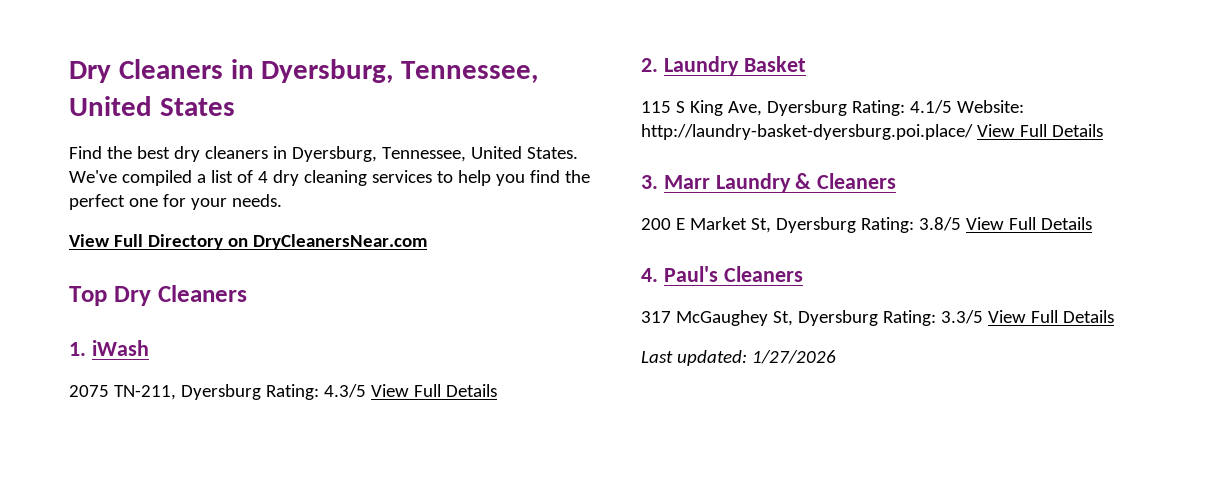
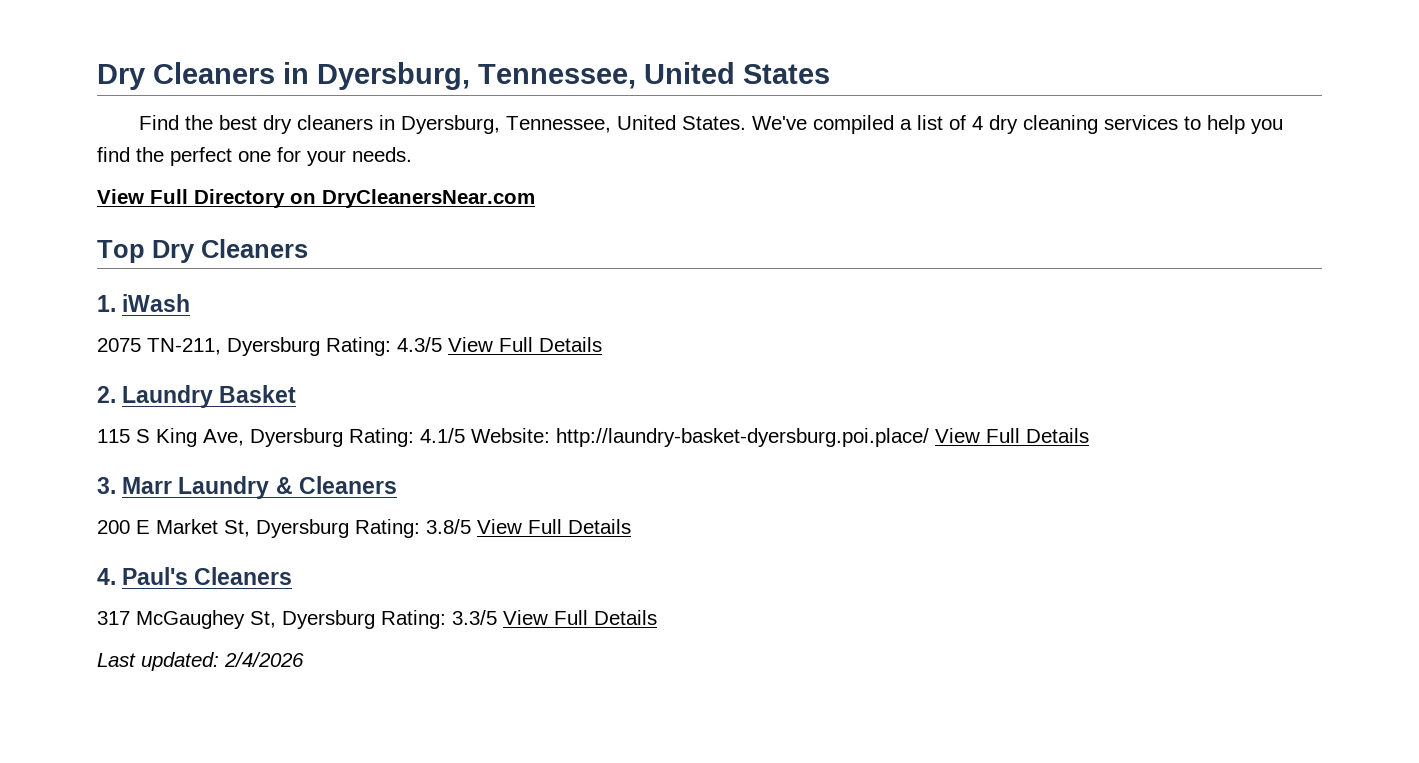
[751,350,836,364] 1/27/2026 -> [224,652,304,667] 2/4/2026

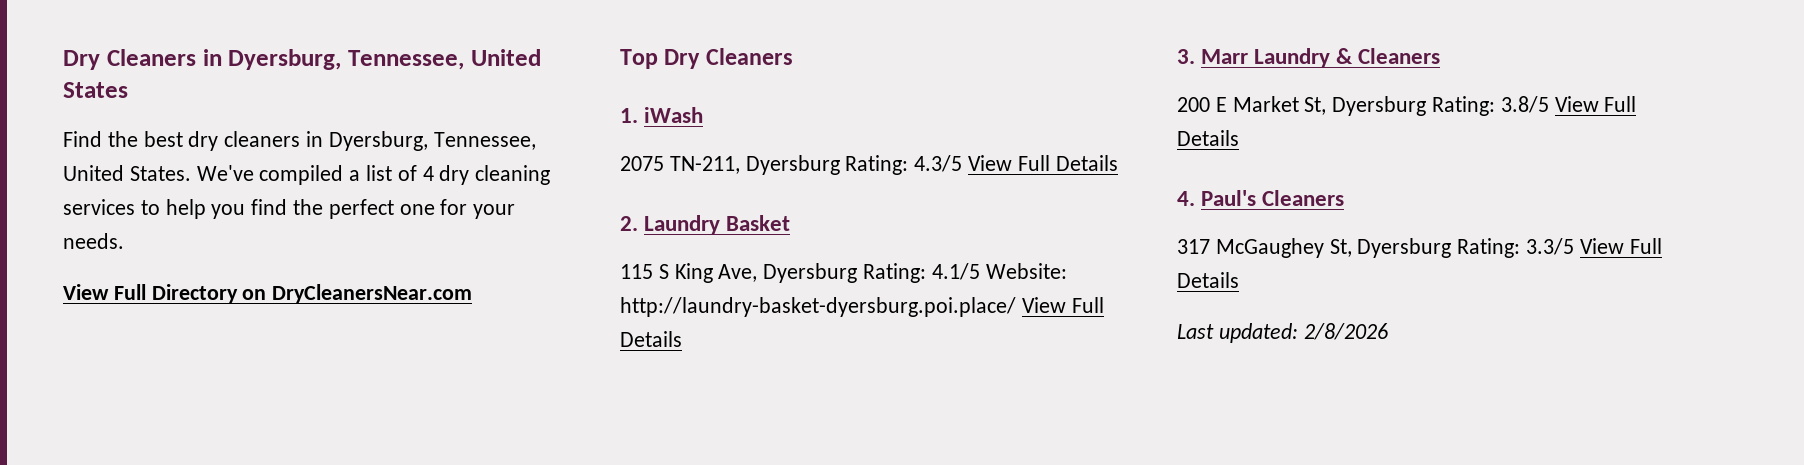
[224,652,304,667] 2/4/2026 -> [1303,323,1388,340] 2/8/2026

